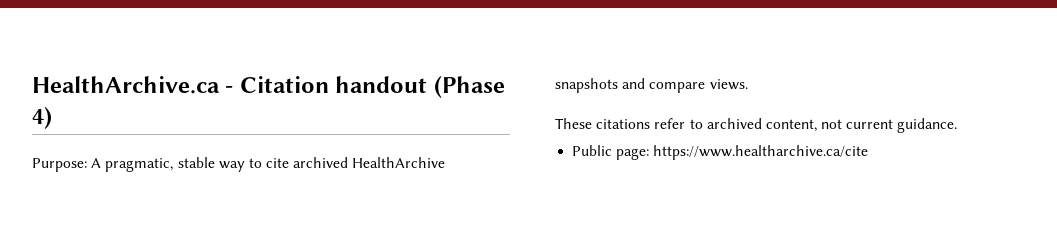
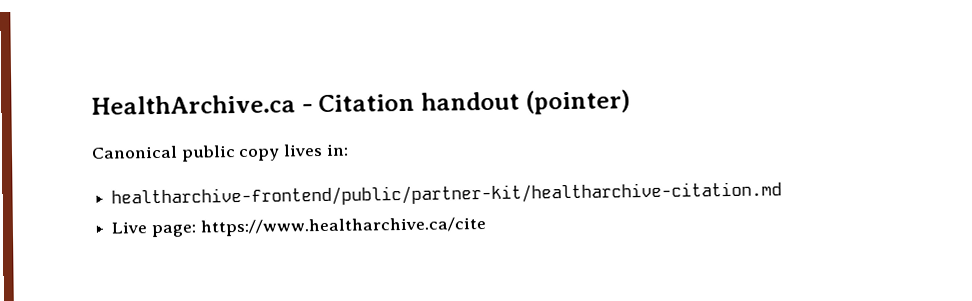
[433,76,505,98] [32,107,52,129] [32,157,446,172] [555,78,748,93] [555,118,958,133] [572,145,613,156] (Phase 4) // Purpose: A pragmatic, stable way to cite archived HealthArchive snapshots and compare views. // These citations refer to archived content, not current guidance. // Public -> [525,89,632,115] [91,143,349,162] [111,181,783,208] [111,221,148,234] (pointer) // Canonical public copy lives in: // healtharchive-frontend/public/partner-kit/healtharchive-citation.md // Live

